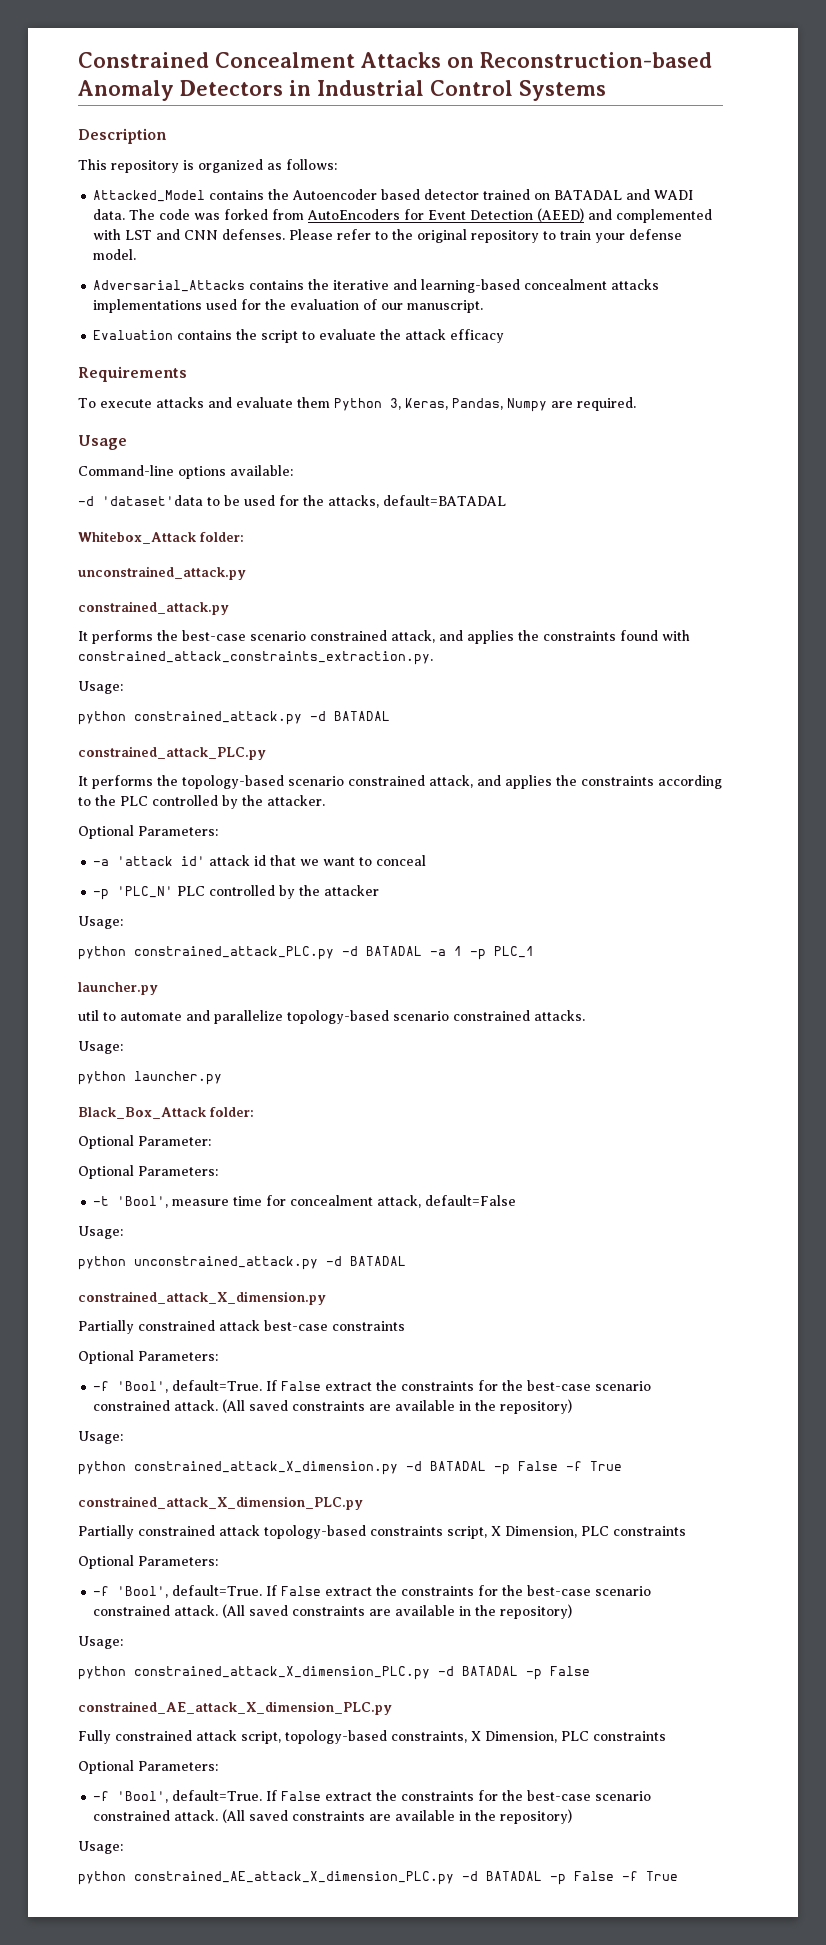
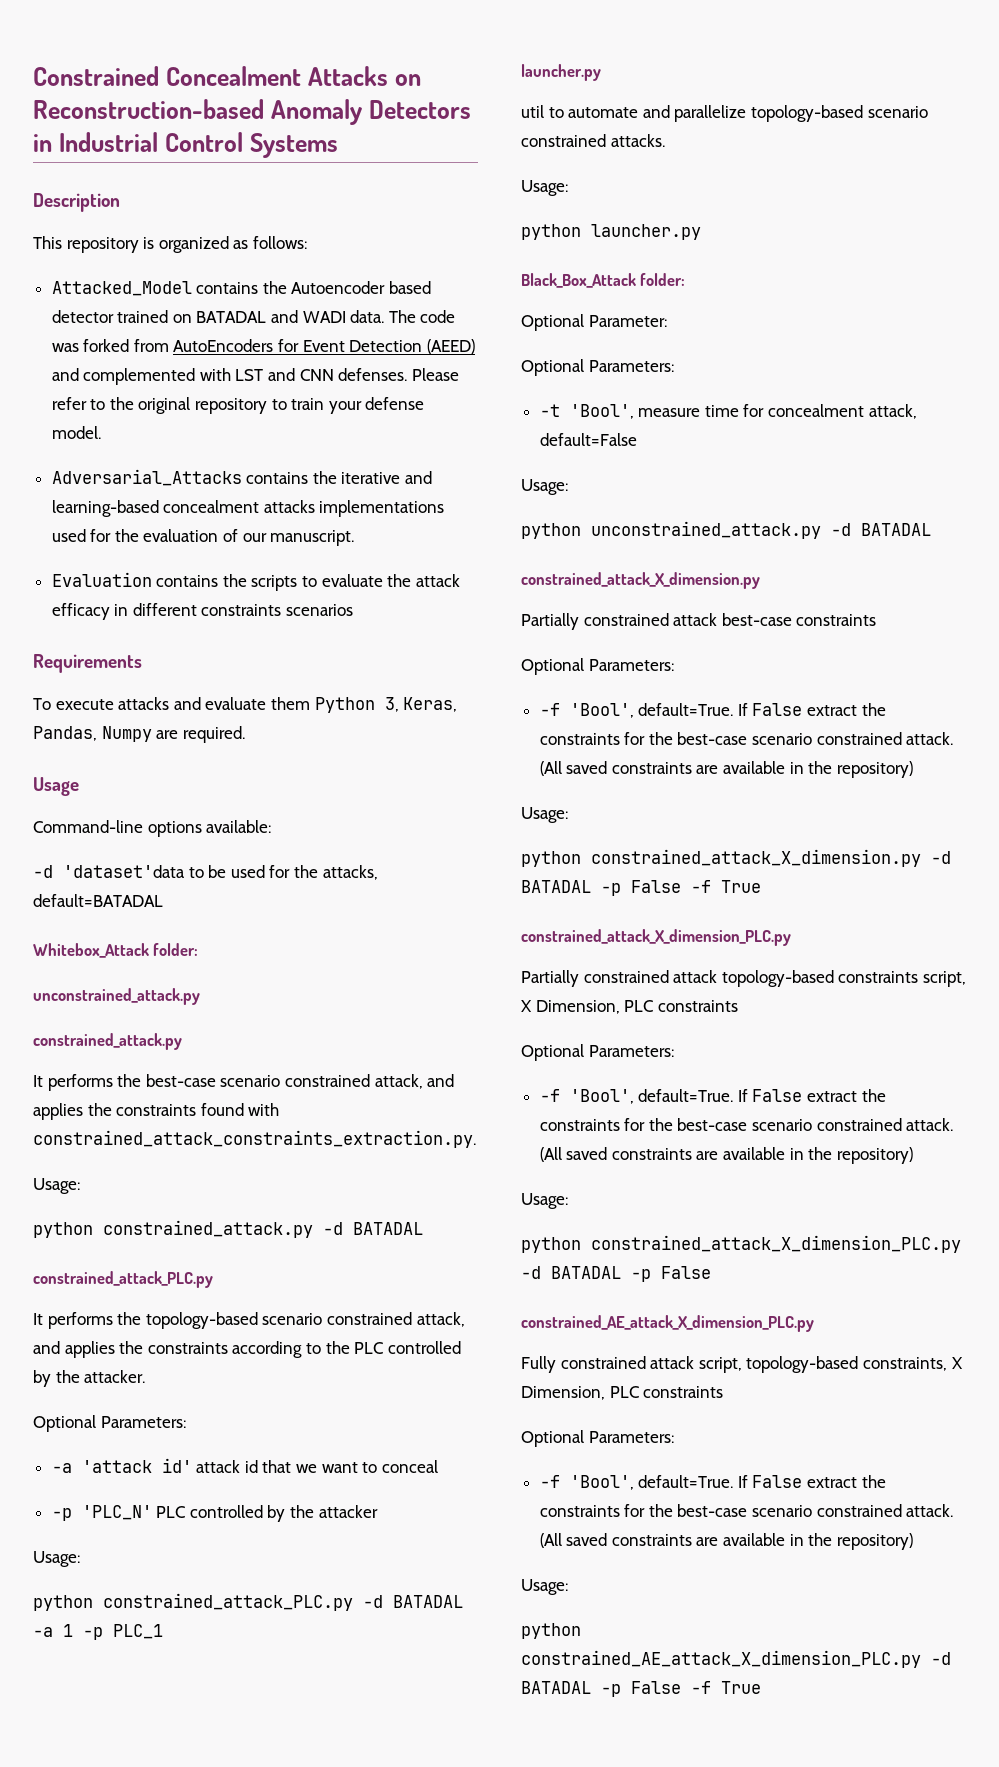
[261,330,299,343] script -> [251,575,298,591] scripts
(505, 336) none -> [114,603,354,616] in different constraints scenarios

